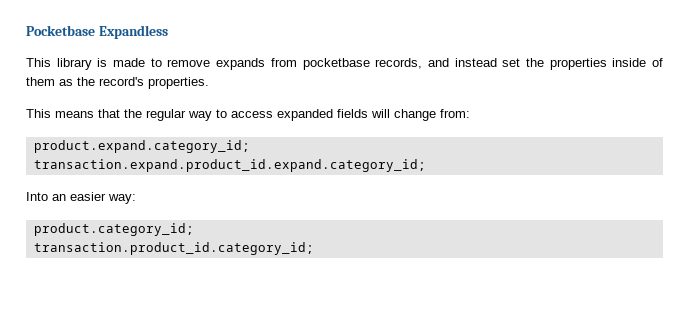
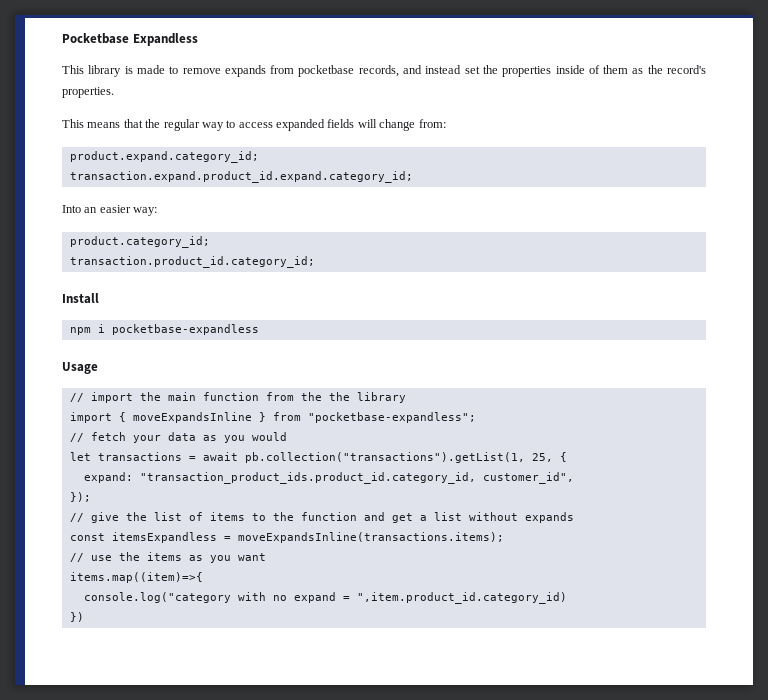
(314, 248) none -> [62,293,99,304] [69,324,259,335] [62,362,98,374] [69,392,406,403] [69,412,476,423] [69,432,287,443] [69,452,567,463] [83,472,574,484] [69,492,91,502] [69,512,574,523] [69,532,504,543] [69,552,266,563] [69,572,203,583] [83,592,567,604] [69,612,84,622] // Install // npm i pocketbase-expandless // Usage // // import the main function from the the library // import { moveExpandsInline } from "pocketbase-expandless"; // // fetch your data as you would // let transactions = await pb.collection("transactions").getList(1, 25, { // expand: "transaction_product_ids.product_id.category_id, customer_id", // }); // // give the list of items to the function and get a list without expands // const itemsExpandless = moveExpandsInline(transactions.items); // // use the items as you want // items.map((item)=>{ // console.log("category with no expand = ",item.product_id.category_id) // })

